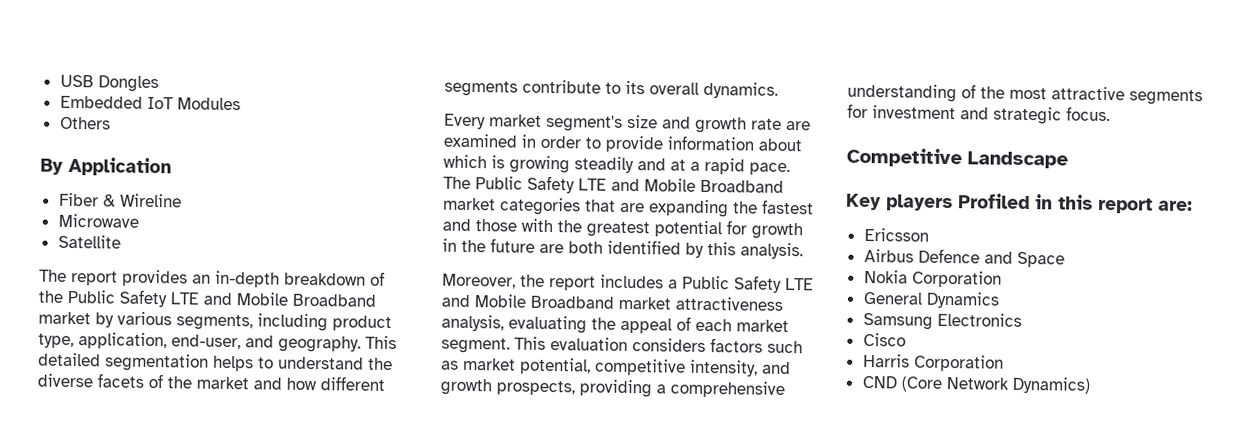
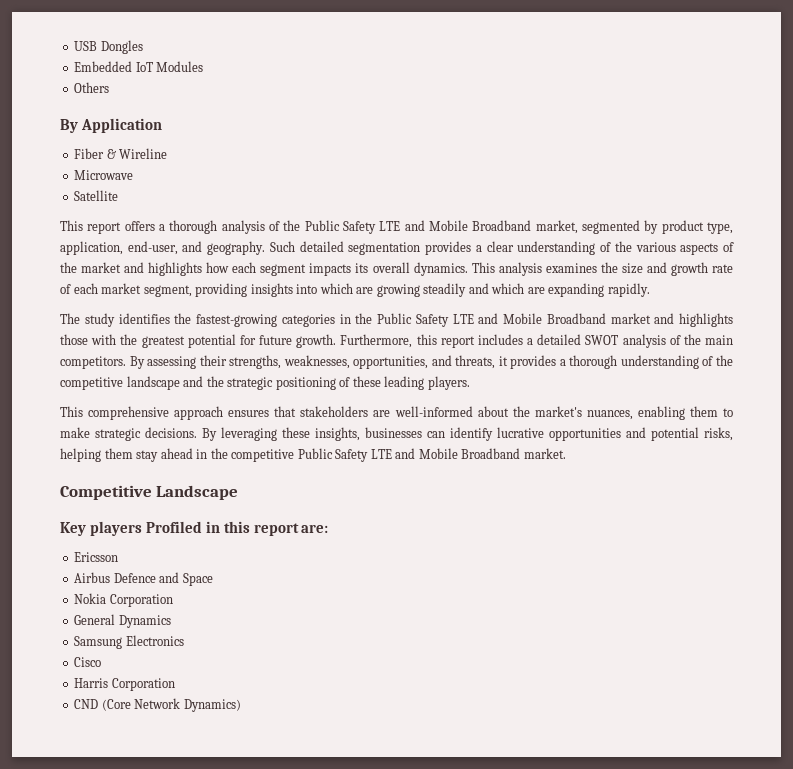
[39,269,366,288] The report provides an in-depth breakdown -> [60,220,265,234] This report offers a thorough analysis
[38,311,328,332] market by various segments, including -> [535,220,659,234] market, segmented by
[365,335,397,350] This -> [269,241,295,252] Such
[213,355,393,372] [37,373,385,391] [444,79,778,99] [444,113,811,134] [443,133,802,153] [443,154,790,176] [443,175,784,194] [443,197,814,218] [442,218,471,232] helps to understand the diverse facets of the market and how different segments contribute to its overall dynamics. // Every market segment's size and growth rate are examined in order to provide information about which is growing steadily and at a rapid pace. The Public Safety LTE and Mobile Broadband market categories that are expanding the fastest and -> [425,241,735,255] [60,262,733,276] [60,283,650,297] [60,313,733,327] provides a clear understanding of the various aspects of the market and highlights how each segment impacts its overall dynamics. This analysis examines the size and growth rate of each market segment, providing insights into which are growing steadily and which are expanding rapidly. // The study identifies the fastest-growing categories in the Public Safety LTE and Mobile Broadband market and highlights
[751,222,803,240] [442,238,803,260] [442,273,814,293] [441,294,783,311] [441,314,789,334] [441,336,803,354] [441,357,791,377] [440,378,785,398] [847,83,1203,106] [847,103,1110,125] growth in the future are both identified by this analysis. // Moreover, the report includes a Public Safety LTE and Mobile Broadband market attractiveness analysis, evaluating the appeal of each market segment. This evaluation considers factors such as market potential, competitive intensity, and growth prospects, providing a comprehensive understanding of the most attractive segments for investment and strategic focus. -> [259,334,733,348] [60,355,733,369] [60,376,470,390] [60,406,733,420] [60,427,733,441] [60,448,566,462] future growth. Furthermore, this report includes a detailed SWOT analysis of the main competitors. By assessing their strengths, weaknesses, opportunities, and threats, it provides a thorough understanding of the competitive landscape and the strategic positioning of these leading players. // This comprehensive approach ensures that stakeholders are well-informed about the market's nuances, enabling them to make strategic decisions. By leveraging these insights, businesses can identify lucrative opportunities and potential risks, helping them stay ahead in the competitive Public Safety LTE and Mobile Broadband market.

